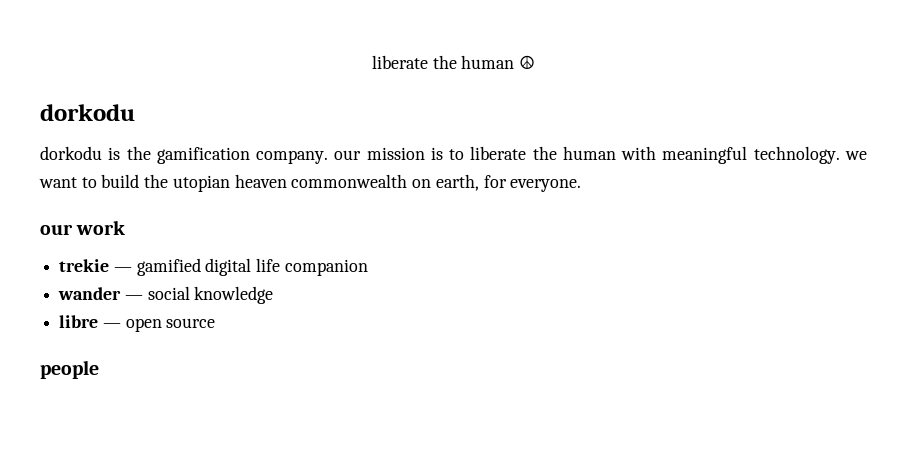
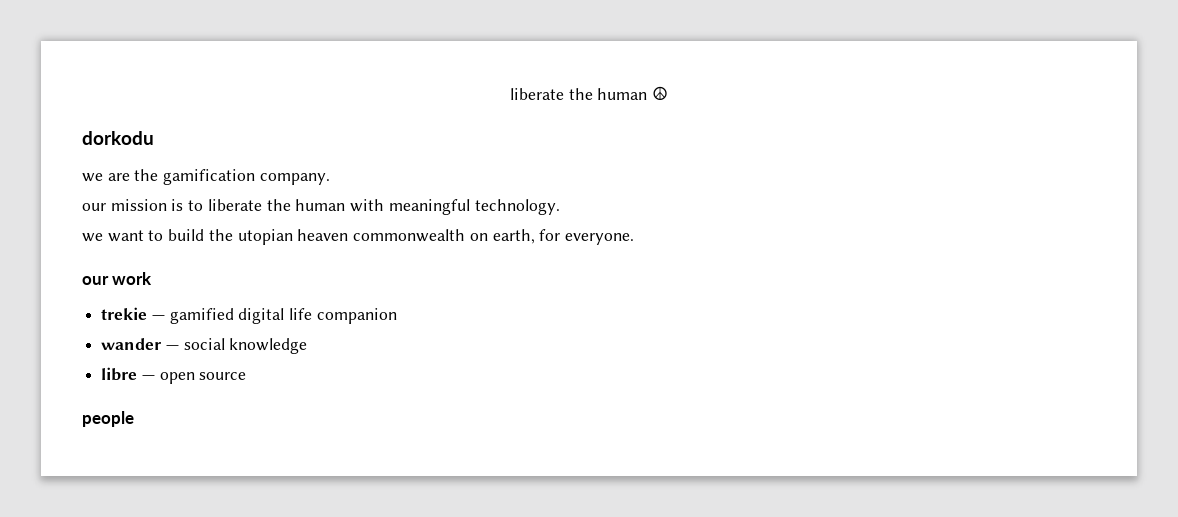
[40,146,121,160] dorkodu is -> [82,173,130,182] we are
(329, 157) none -> (330, 179) //
(840, 155) none -> (560, 207) //

